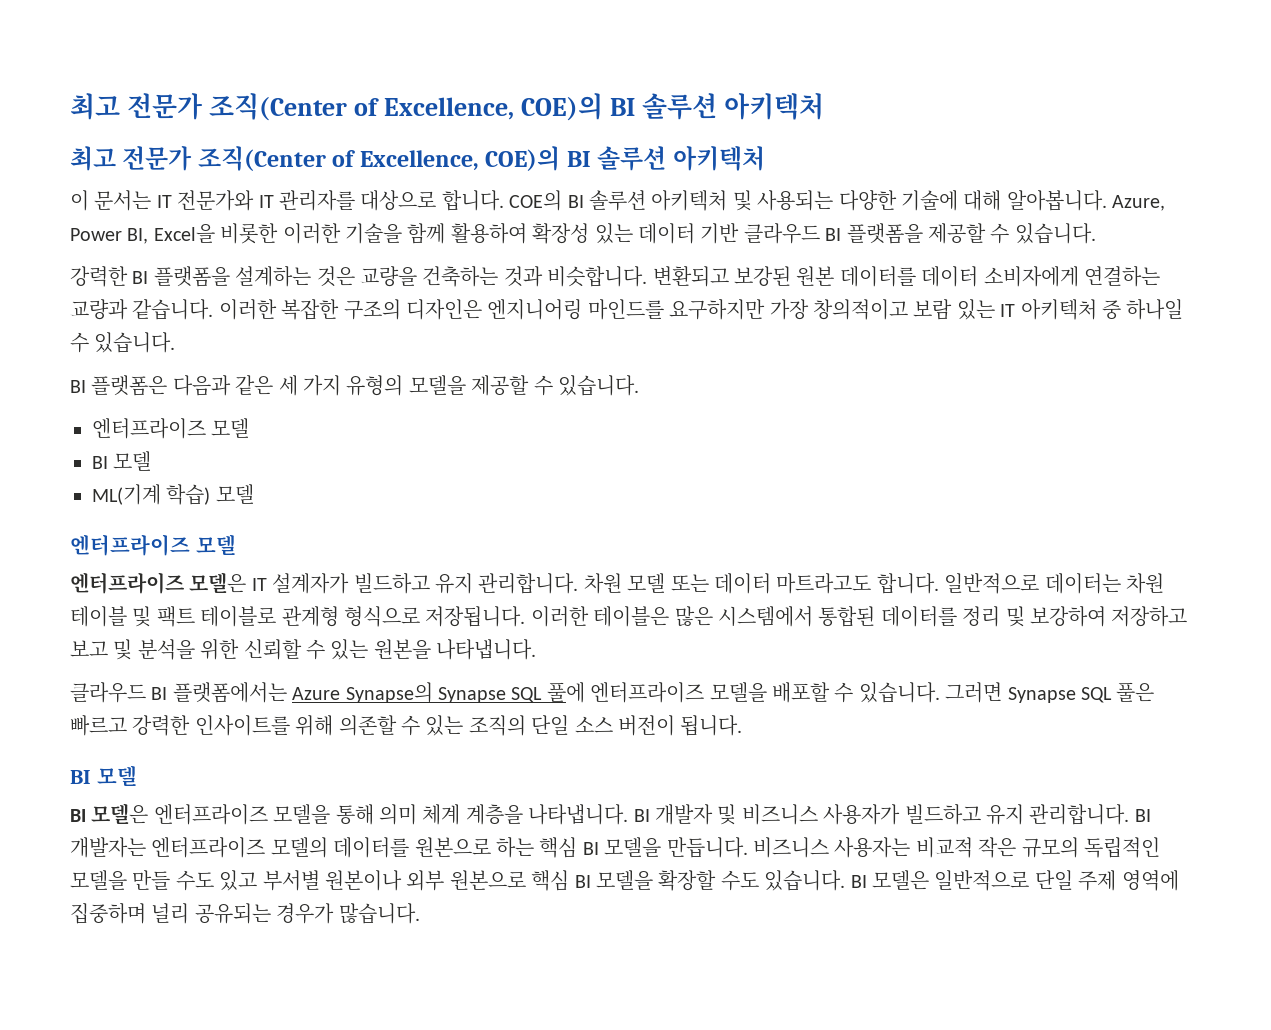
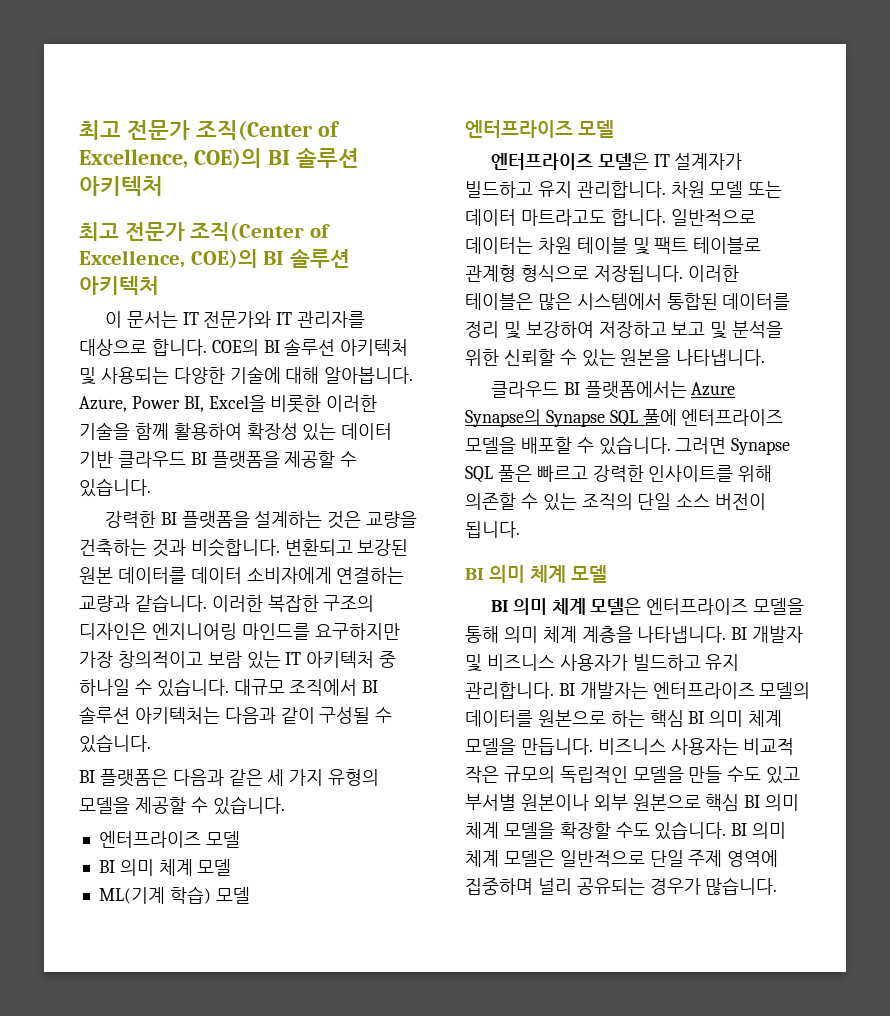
(176, 342) none -> [233,679,379,696] [79,706,393,724] [79,734,151,753] 대규모 조직에서 BI 솔루션 아키텍처는 다음과 같이 구성될 수 있습니다.
(108, 462) none -> [119,859,193,876] 의미 체계
[96,765,137,786] [70,809,86,822] 모델 // BI -> [489,565,608,583] [490,598,586,615] 의미 체계 모델 // BI 의미 체계
(599, 848) none -> [709,710,783,727] 의미 체계
(591, 881) none -> [765,794,800,811] [465,822,499,839] 의미 체계
(867, 881) none -> [752,822,787,839] [465,850,499,867] 의미 체계

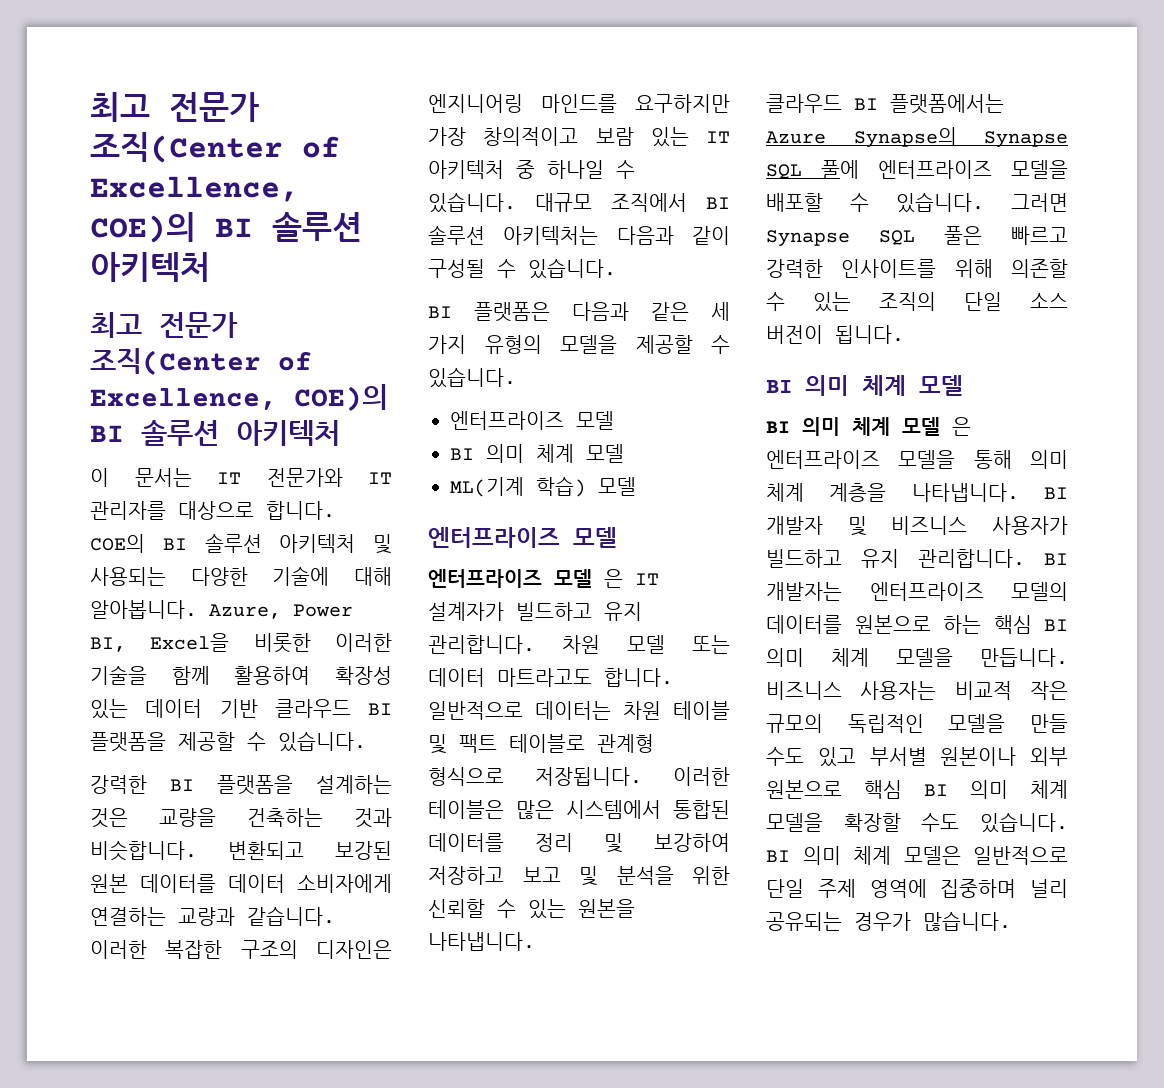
[597,153,649,170] 모델은 -> [554,569,623,588] 모델 은
[590,598,642,615] 모델은 -> [902,417,971,436] 모델 은

